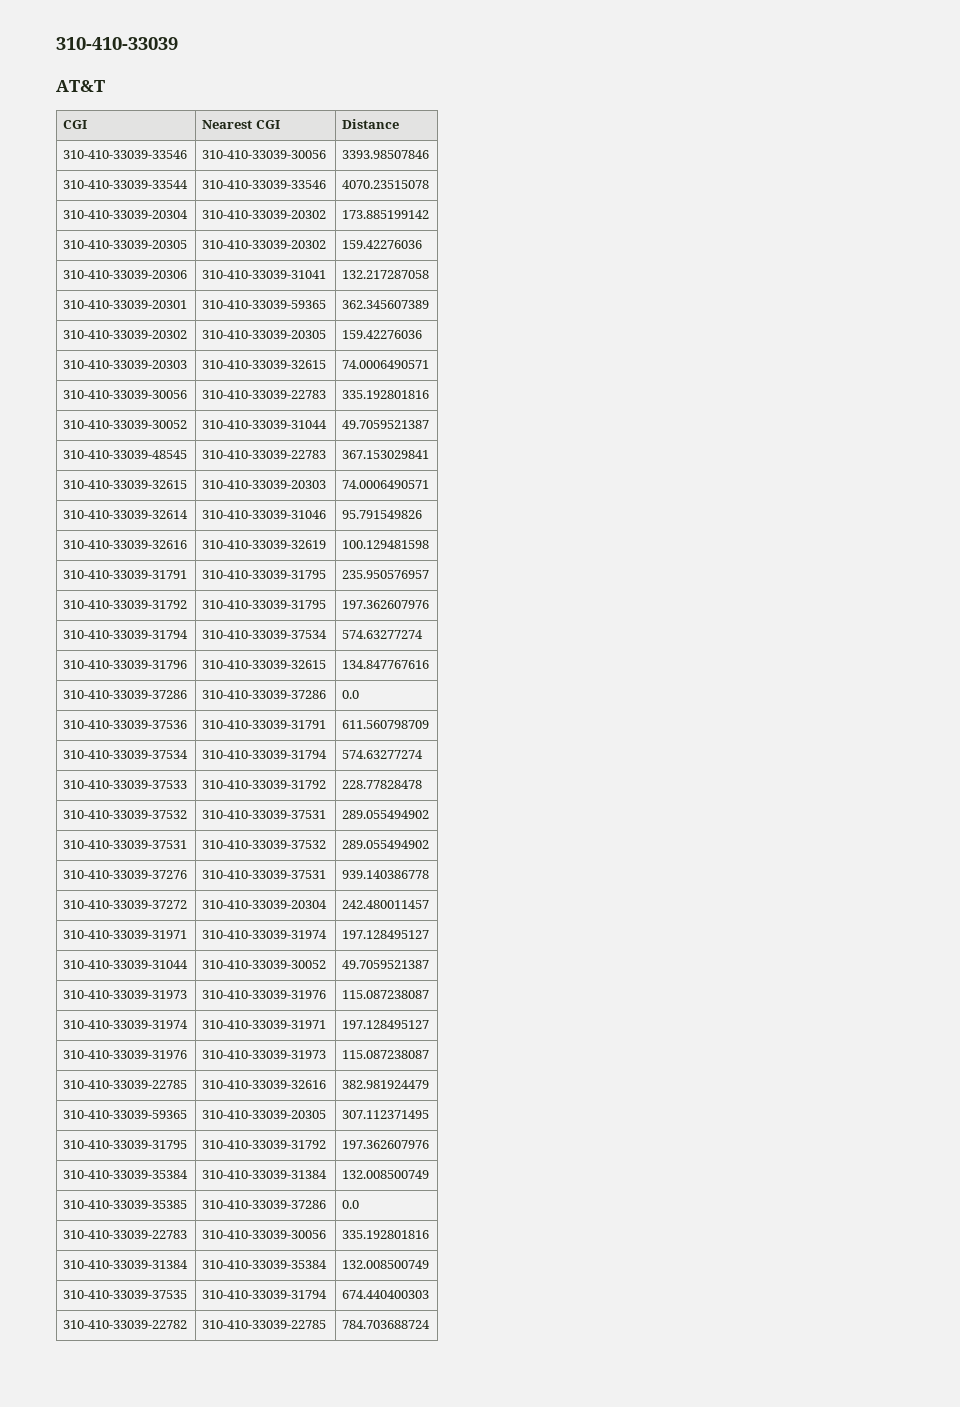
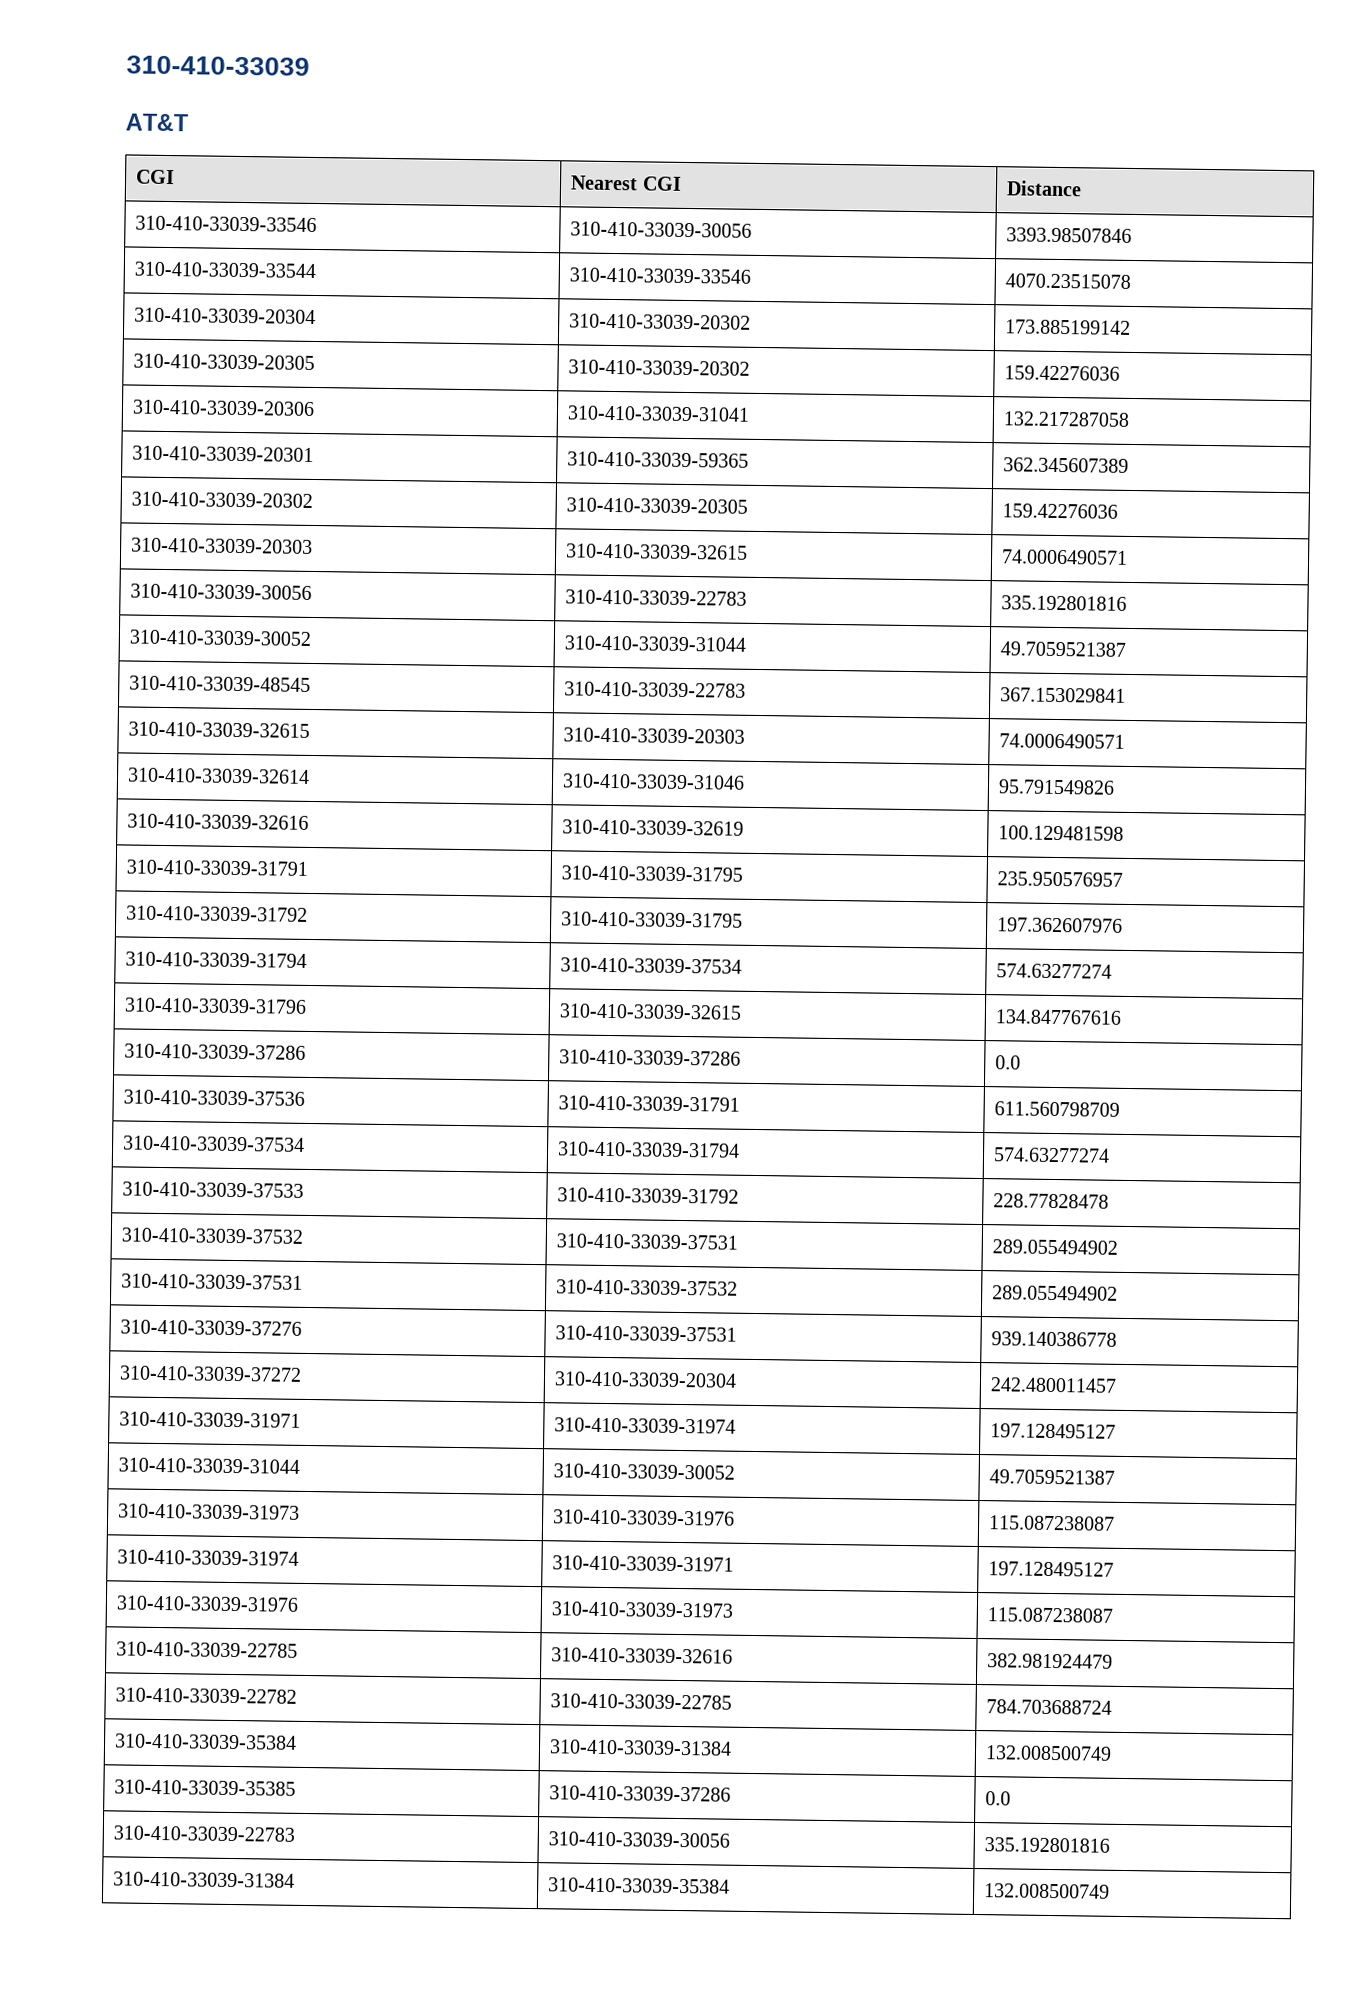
[63,1110,188,1119] [202,1110,327,1119] [342,1110,430,1119] [63,1140,188,1149] [202,1140,327,1149] [342,1140,430,1149] 310-410-33039-59365 | 310-410-33039-20305 | 307.112371495 // 310-410-33039-31795 | 310-410-33039-31792 | 197.362607976 -> [115,1687,298,1704] [550,1693,733,1710] [986,1699,1113,1715] 310-410-33039-22782 | 310-410-33039-22785 | 784.703688724
[63,1290,188,1299] [202,1290,328,1299] [342,1290,430,1299] [63,1320,188,1329] [202,1320,327,1329] [342,1320,431,1329] // 310-410-33039-37535 | 310-410-33039-31794 | 674.440400303 // 310-410-33039-22782 | 310-410-33039-22785 | 784.703688724 -> (1111, 1891) none

